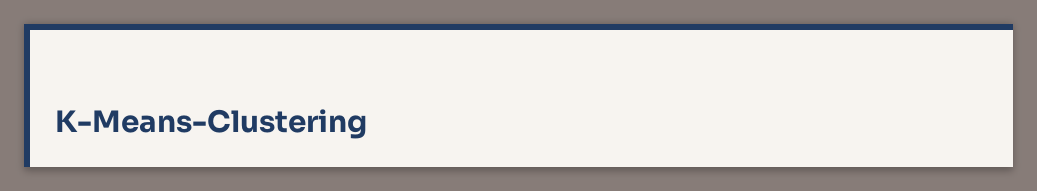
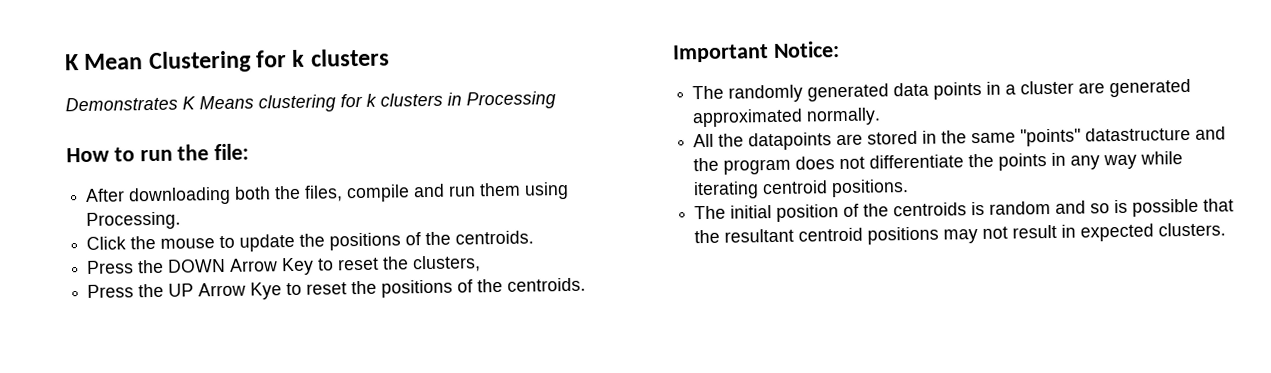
[55,109,367,139] K-Means-Clustering -> [65,48,390,74] [65,91,556,113] [66,143,250,163] [85,181,570,206] [86,211,182,230] [86,230,535,252] [87,255,482,276] [87,277,587,300] [672,41,840,63] [692,78,1192,103] [692,107,882,128] [693,126,1227,151] [693,151,1184,175] [693,179,910,200] [694,198,1235,222] [694,222,1227,245] K Mean Clustering for k clusters // Demonstrates K Means clustering for k clusters in Processing // How to run the file: // After downloading both the files, compile and run them using Processing. // Click the mouse to update the positions of the centroids. // Press the DOWN Arrow Key to reset the clusters, // Press the UP Arrow Kye to reset the positions of the centroids. // Important Notice: // The randomly generated data points in a cluster are generated approximated normally. // All the datapoints are stored in the same "points" datastructure and the program does not differentiate the points in any way while iterating centroid positions. // The initial position of the centroids is random and so is possible that the resultant centroid positions may not result in expected clusters.

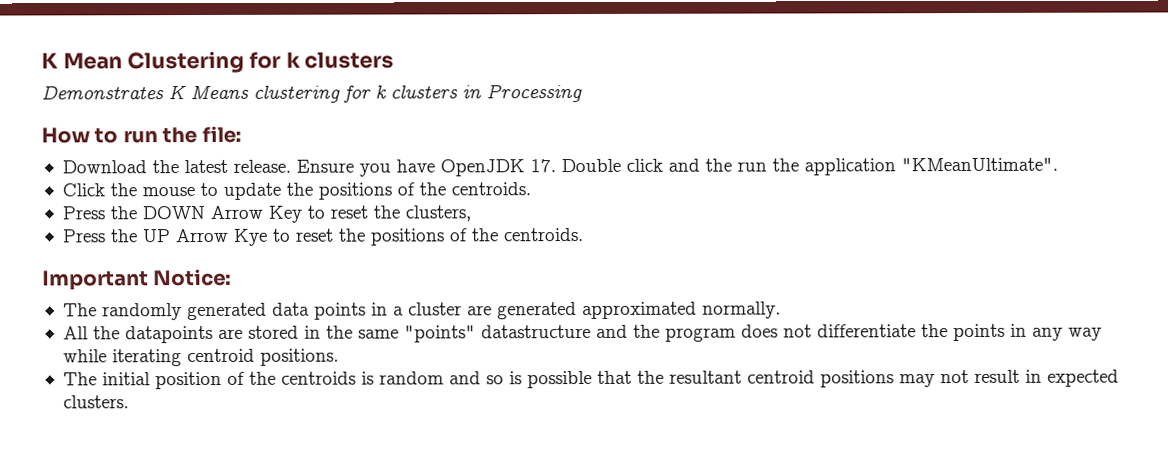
[85,181,570,206] [86,211,182,230] After downloading both the files, compile and run them using Processing. -> [61,157,1058,177] Download the latest release. Ensure you have OpenJDK 17. Double click and the run the application "KMeanUltimate".

